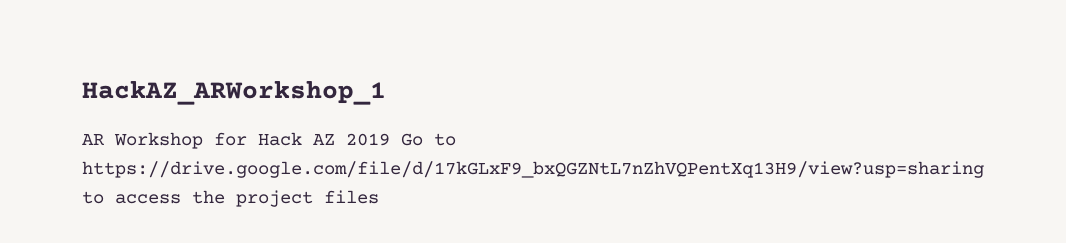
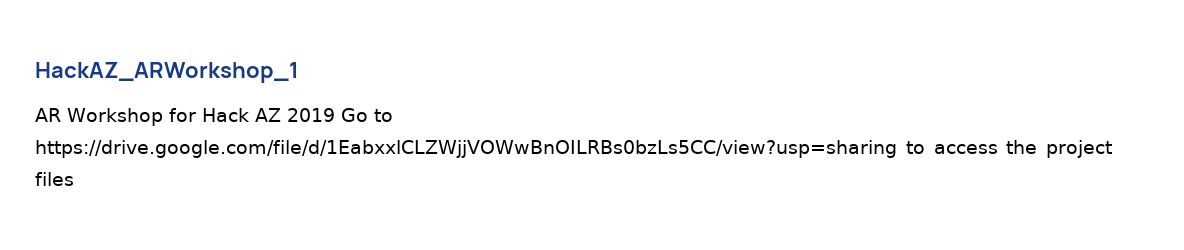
[82,161,984,178] https://drive.google.com/file/d/17kGLxF9_bxQGZNtL7nZhVQPentXq13H9/view?usp=sharing -> [35,140,897,158] https://drive.google.com/file/d/1EabxxlCLZWjjVOWwBnOILRBs0bzLs5CC/view?usp=sharing

